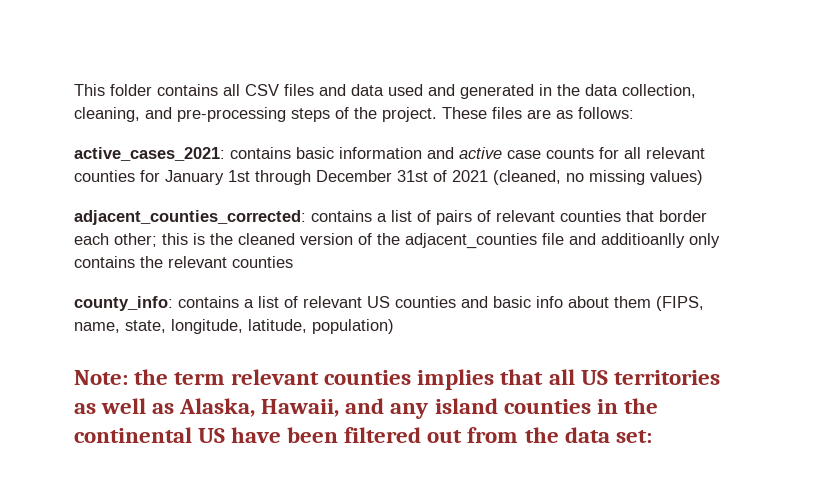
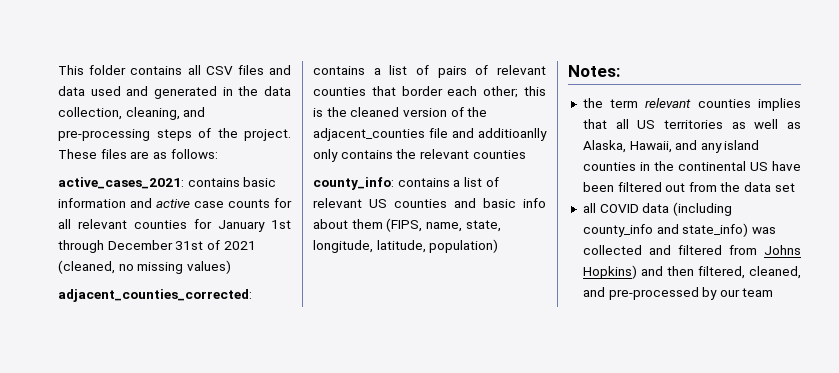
[74,370,128,385] Note: -> [568,65,620,77] Notes: //
[615,430,652,443] set: -> [774,183,795,192] [582,202,732,216] [582,223,776,237] [582,245,801,255] [582,265,801,279] [582,287,774,300] set // all COVID data (including county_info and state_info) was collected and filtered from Johns Hopkins) and then filtered, cleaned, and pre-processed by our team

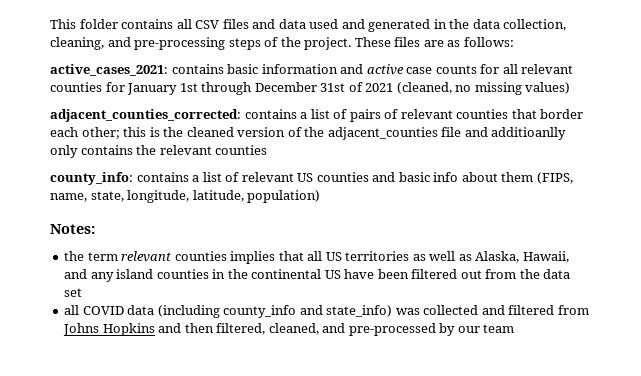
[582,265,637,279] Hopkins) -> [102,323,155,336] Hopkins

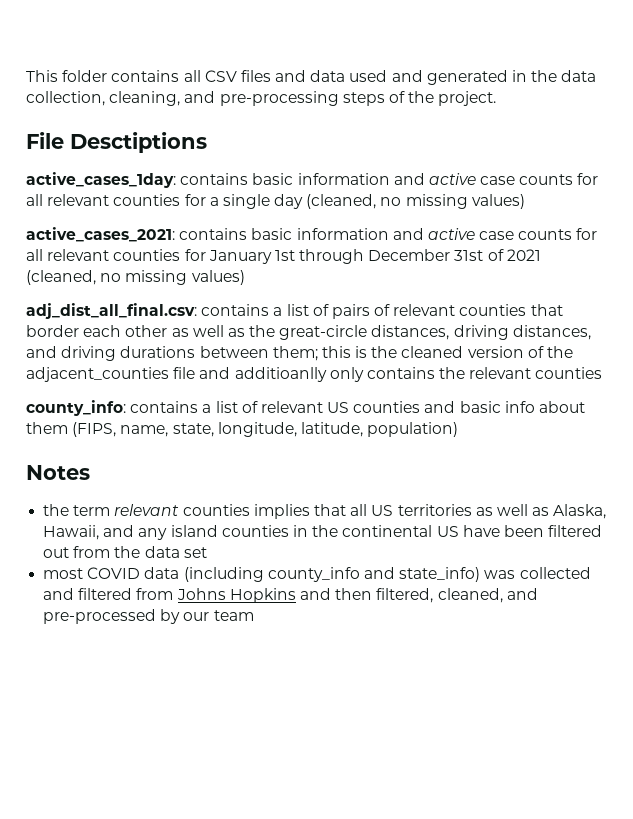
[354,37,514,47] These files are as follows: -> [26,132,207,153] [26,172,599,188] [26,194,525,209] // File Desctiptions // active_cases_1day: contains basic information and active case counts for all relevant counties for a single day (cleaned, no missing values)
[50,109,241,122] adjacent_counties_corrected: -> [26,303,197,319] adj_dist_all_final.csv:
[81,127,120,139] other; -> [125,325,591,340] [26,346,318,361] other as well as the great-circle distances, driving distances, and driving durations between them;
[50,224,95,234] Notes: -> [26,465,90,480] Notes
[64,305,80,315] all -> [43,568,84,579] most

